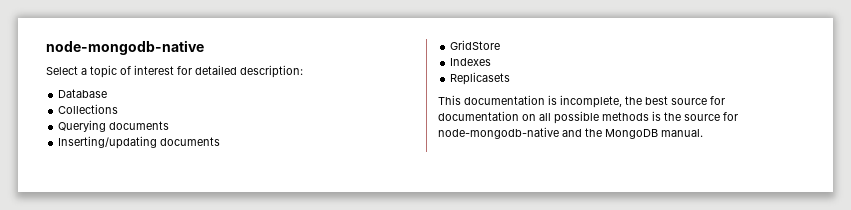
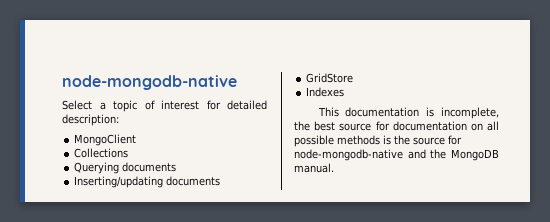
[58,89,108,98] Database -> [74,134,137,146] MongoClient
[450,72,511,85] // Replicasets -> (345, 92) none

